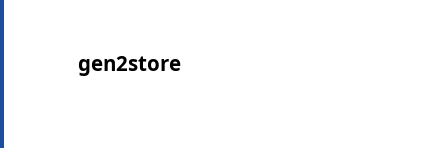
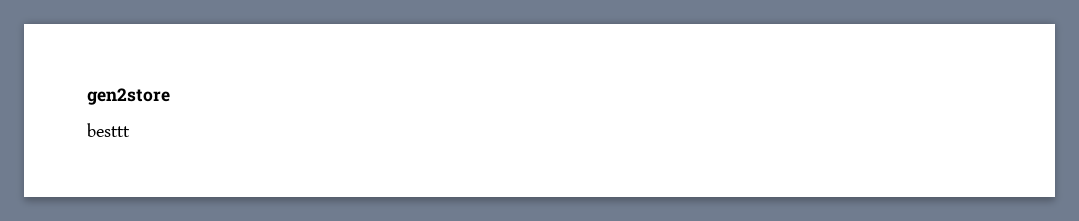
(181, 66) none -> [87,123,130,137] // besttt

